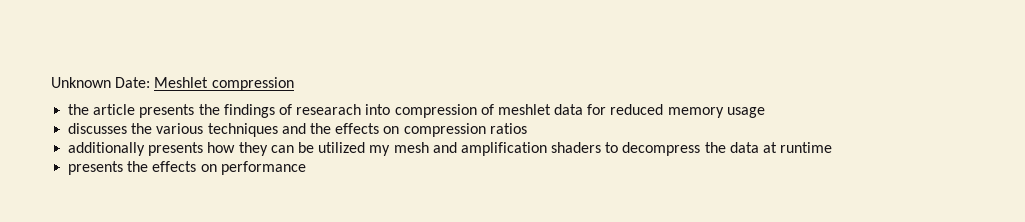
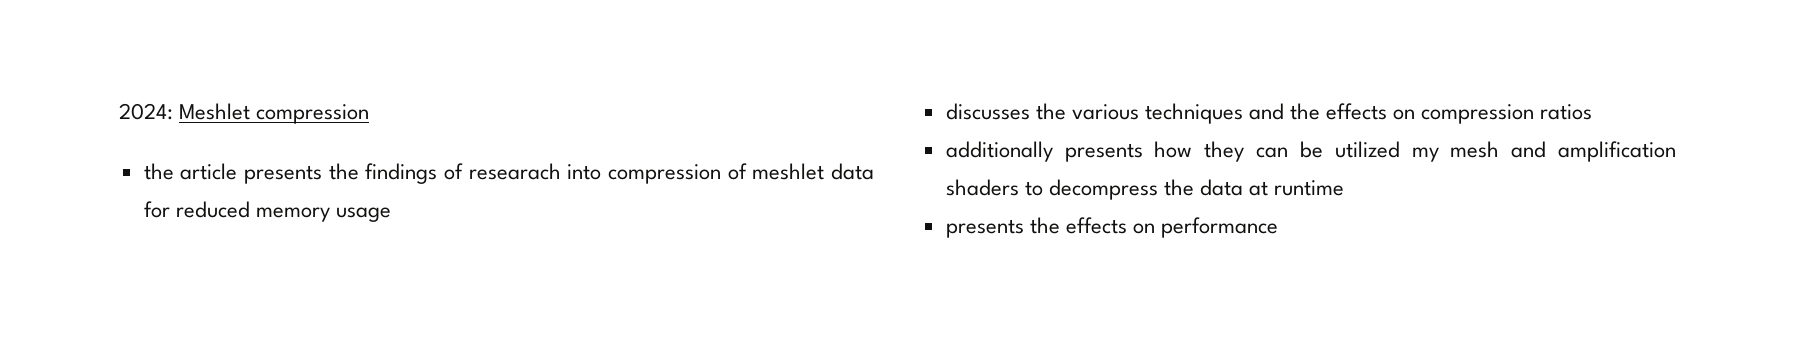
[51,77,151,88] Unknown Date: -> [119,103,173,120] 2024:

